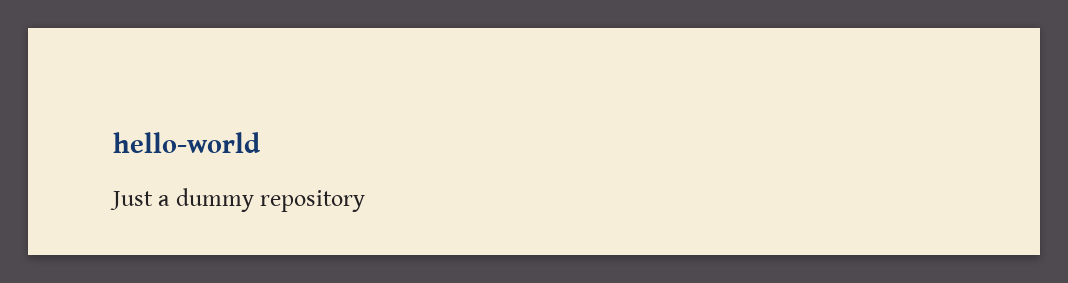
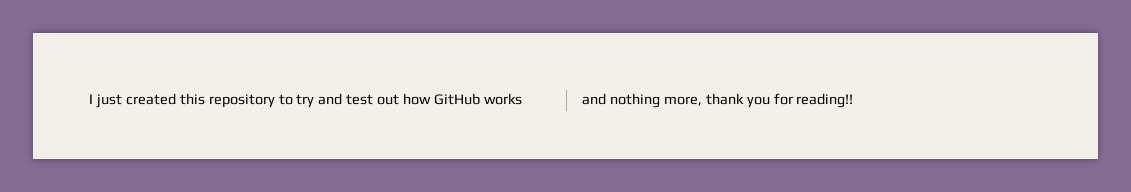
[113,132,261,153] [110,188,366,212] hello-world // Just a dummy repository -> [89,93,854,108] I just created this repository to try and test out how GitHub works and nothing more, thank you for reading!!

